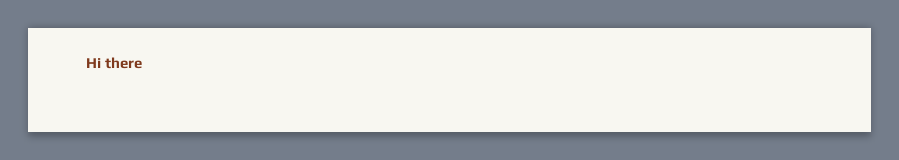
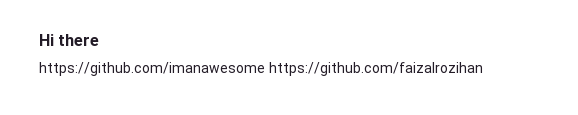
(143, 63) none -> [39,62,483,76] // https://github.com/imanawesome https://github.com/faizalrozihan

